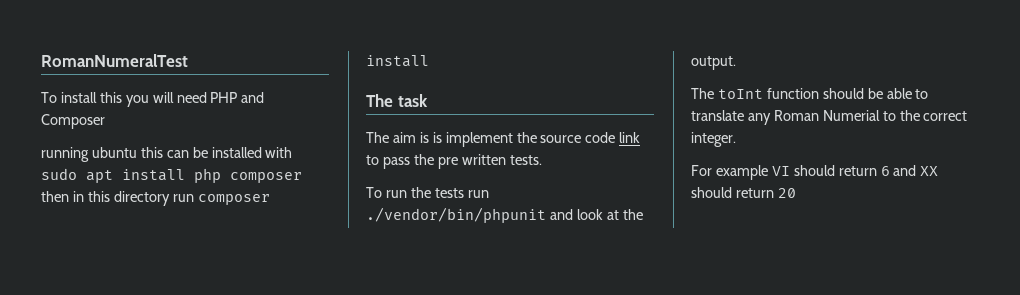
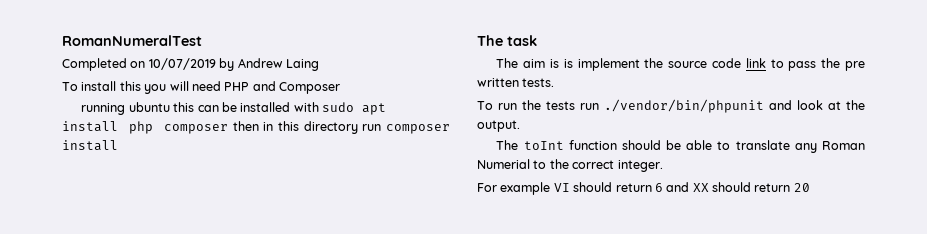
(188, 60) none -> [62,58,319,71] // Completed on 10/07/2019 by Andrew Laing

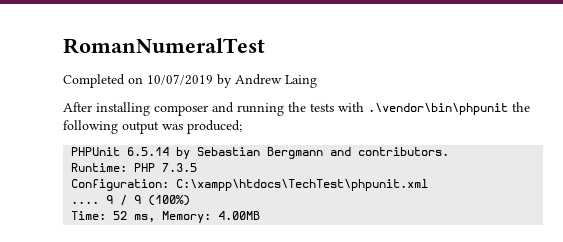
[62,81,340,94] [81,102,387,115] [62,121,450,134] [62,140,118,151] [477,35,537,46] [496,58,865,71] [477,78,555,87] [477,99,865,113] [477,120,520,132] [496,140,865,153] [477,159,663,172] [477,182,810,195] To install this you will need PHP and Composer // running ubuntu this can be installed with sudo apt install php composer then in this directory run composer install // The task // The aim is is implement the source code link to pass the pre written tests. // To run the tests run ./vendor/bin/phpunit and look at the output. // The toInt function should be able to translate any Roman Numerial to the correct integer. // For example VI should return 6 and XX should return 20 -> [63,102,530,116] [63,120,242,134] [71,147,450,159] [71,163,198,172] [71,179,429,191] [71,195,191,206] [71,211,261,223] After installing composer and running the tests with .\vendor\bin\phpunit the following output was produced; // PHPUnit 6.5.14 by Sebastian Bergmann and contributors. // Runtime: PHP 7.3.5 // Configuration: C:\xampp\htdocs\TechTest\phpunit.xml // .... 9 / 9 (100%) // Time: 52 ms, Memory: 4.00MB

